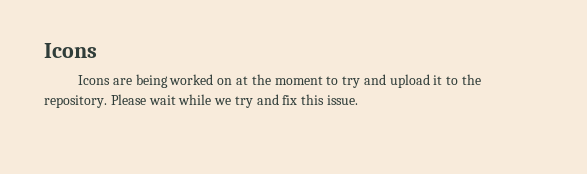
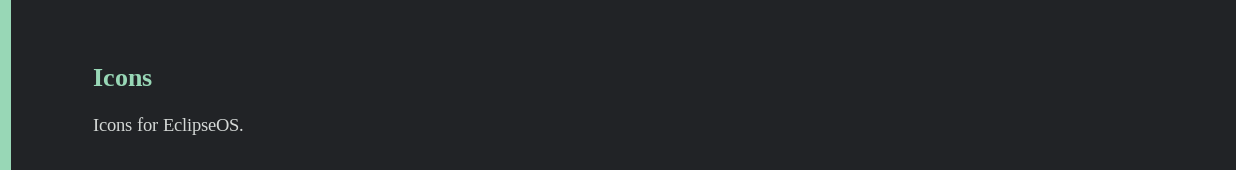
[112,74,481,88] [44,94,359,108] are being worked on at the moment to try and upload it to the repository. Please wait while we try and fix this issue. -> [137,117,244,135] for EclipseOS.

